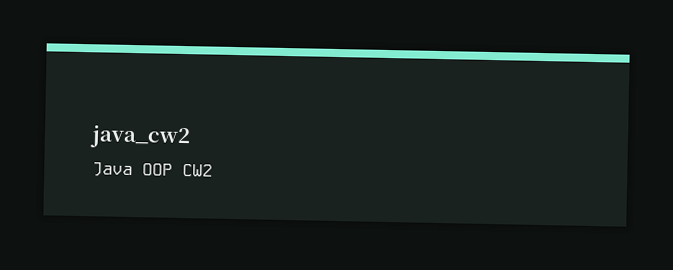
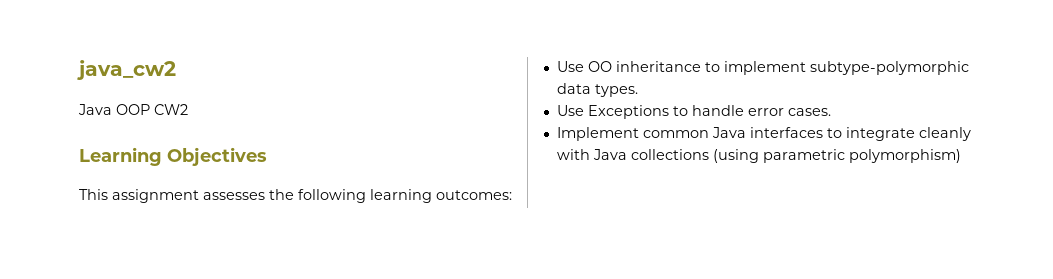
(213, 170) none -> [79,147,267,166] [79,189,512,203] [556,61,969,75] [556,83,638,97] [556,105,831,119] [556,127,971,141] [556,149,961,163] // Learning Objectives // This assignment assesses the following learning outcomes: // Use OO inheritance to implement subtype-polymorphic data types. // Use Exceptions to handle error cases. // Implement common Java interfaces to integrate cleanly with Java collections (using parametric polymorphism)

